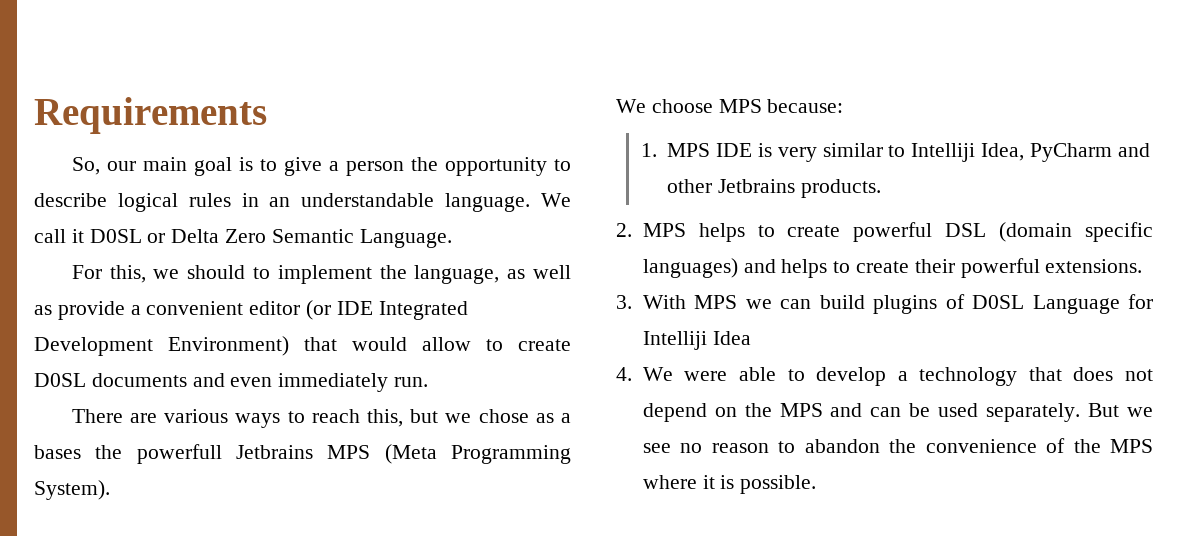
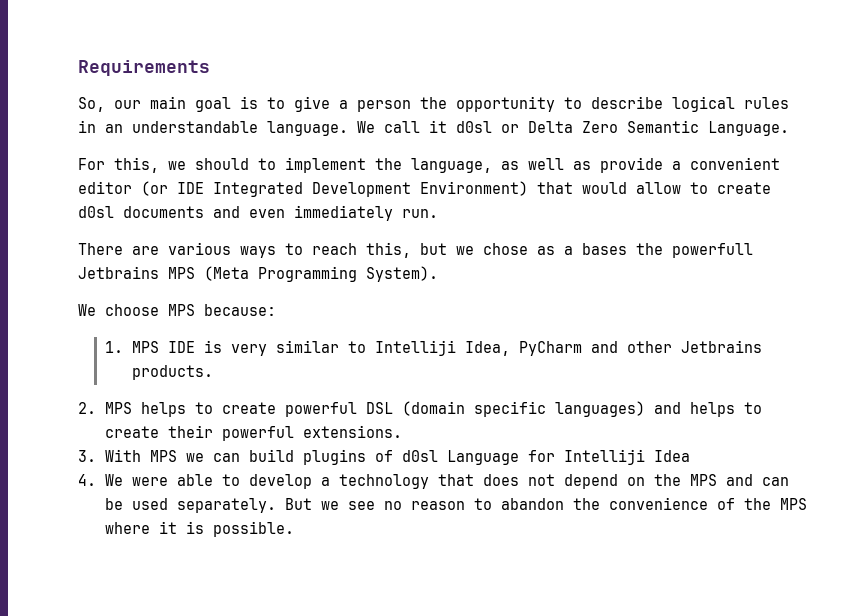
[89,229,142,243] D0SL -> [456,121,492,133] d0sl
[34,373,86,387] D0SL -> [78,206,114,218] d0sl
[972,295,1025,309] D0SL -> [401,450,438,462] d0sl

